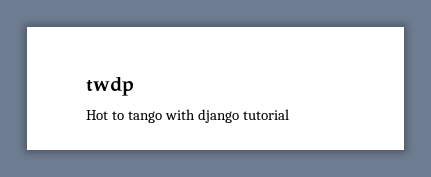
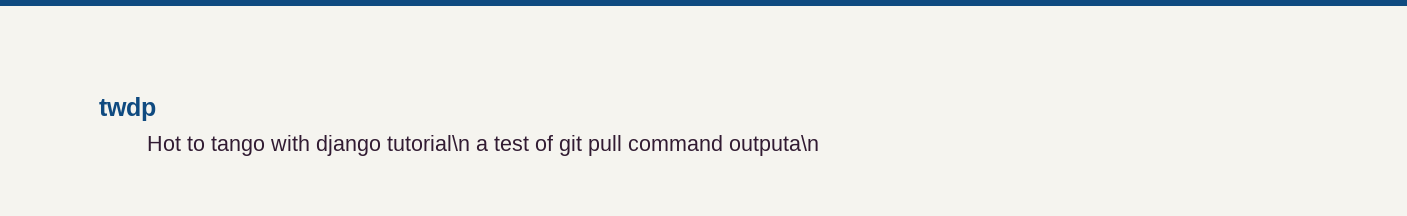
[242,109,289,120] tutorial -> [387,135,820,156] tutorial\n a test of git pull command outputa\n

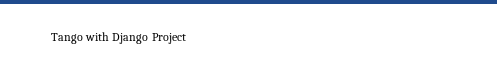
[99,97,156,121] [147,135,820,156] twdp // Hot to tango with django tutorial\n a test of git pull command outputa\n -> [51,32,186,44] Tango with Django Project

